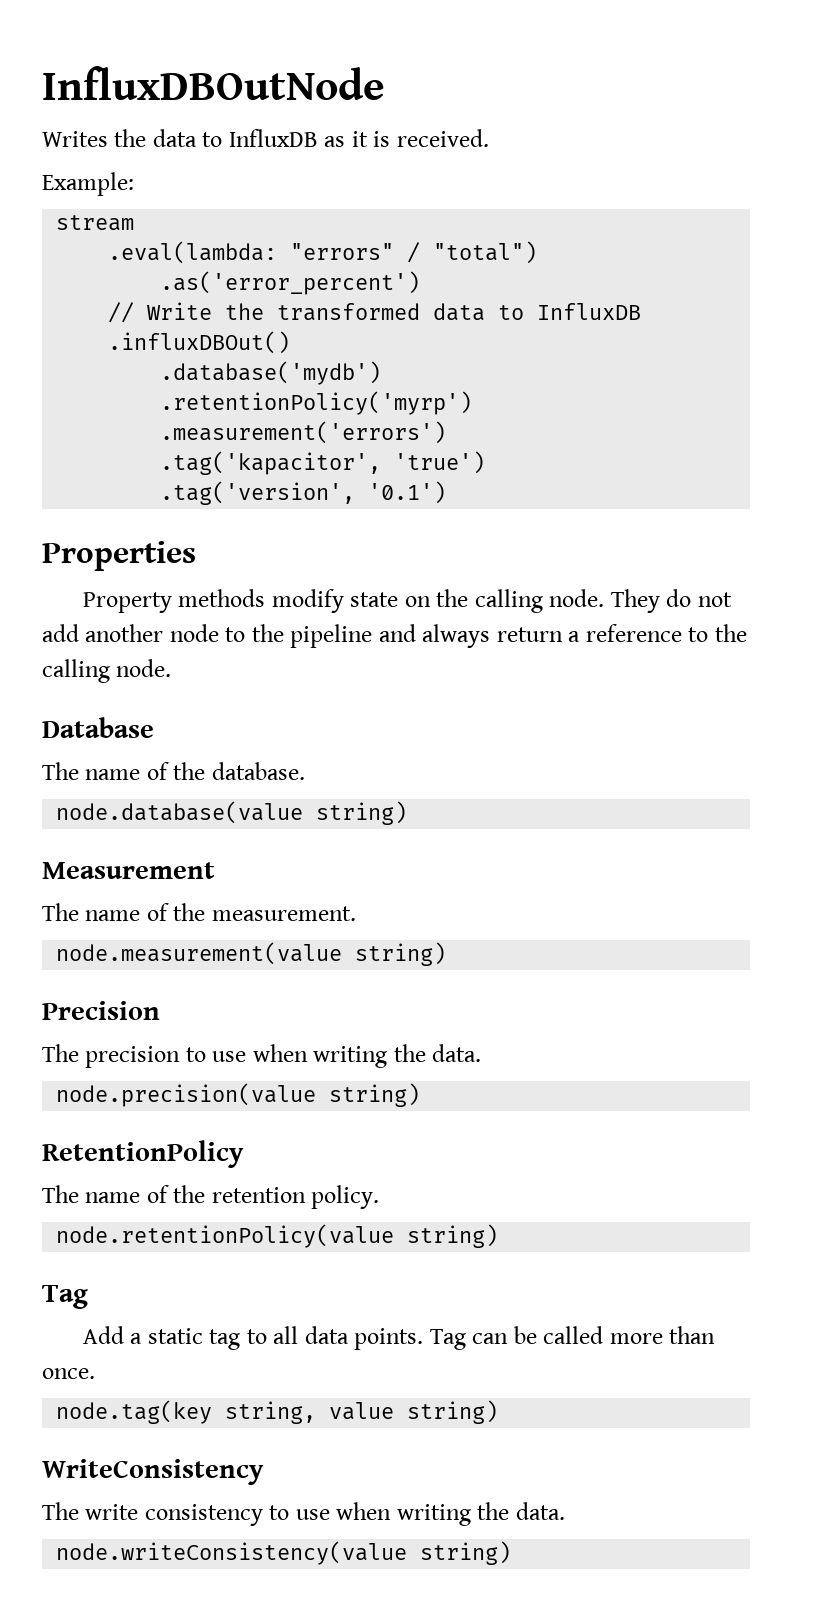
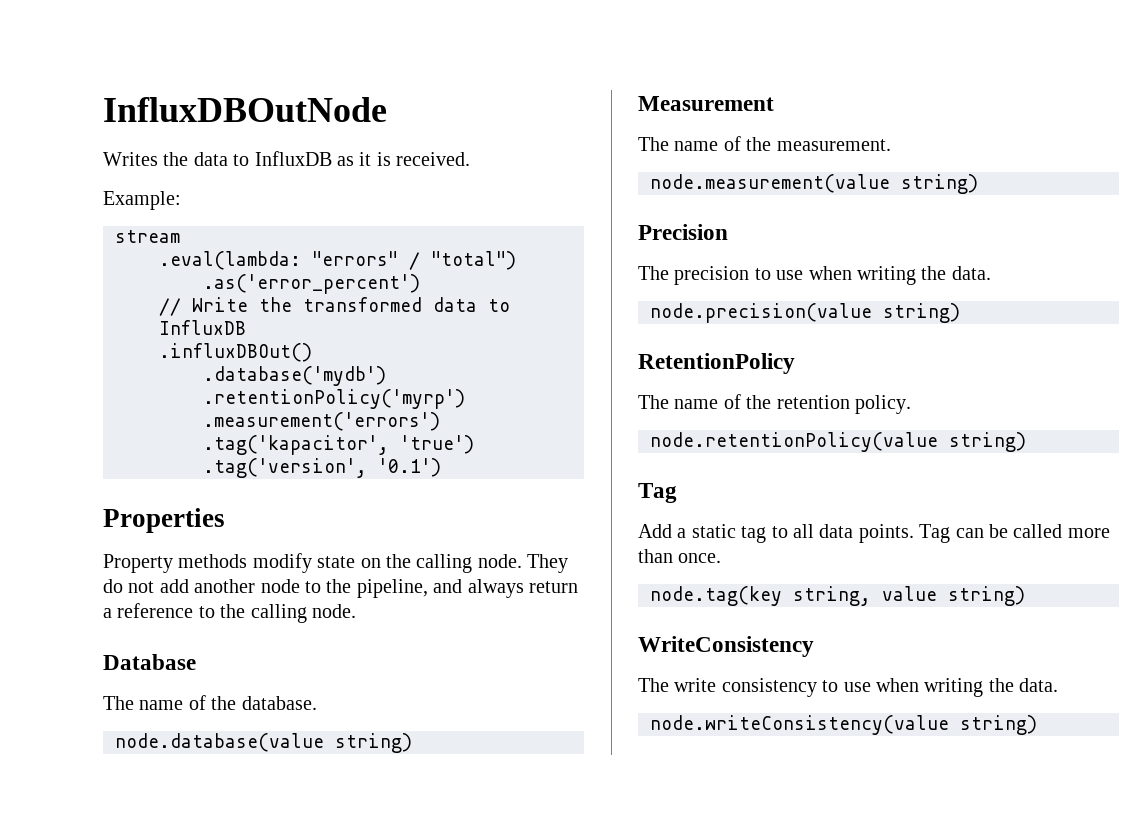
[290,624,373,648] pipeline -> [356,579,428,598] pipeline,

